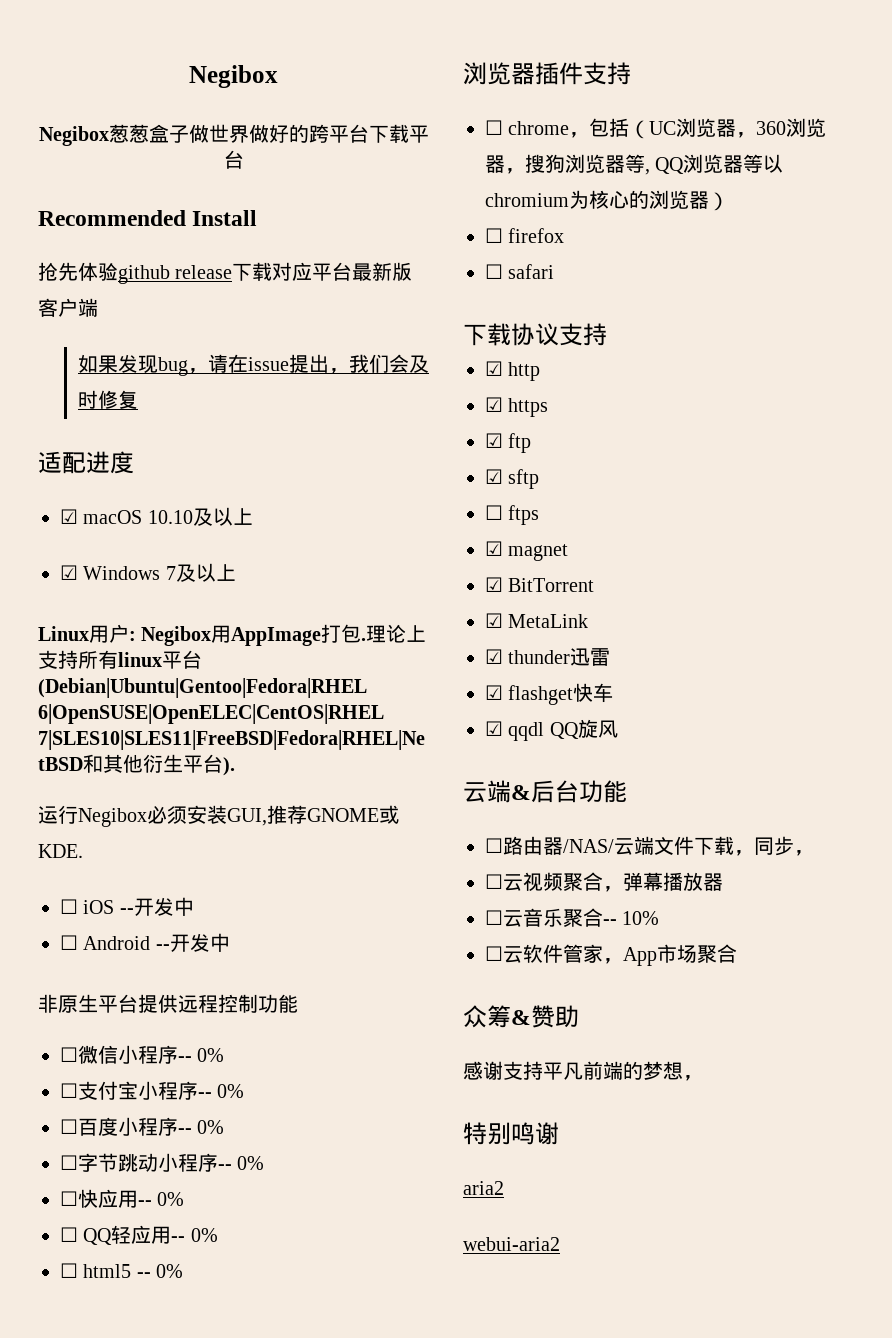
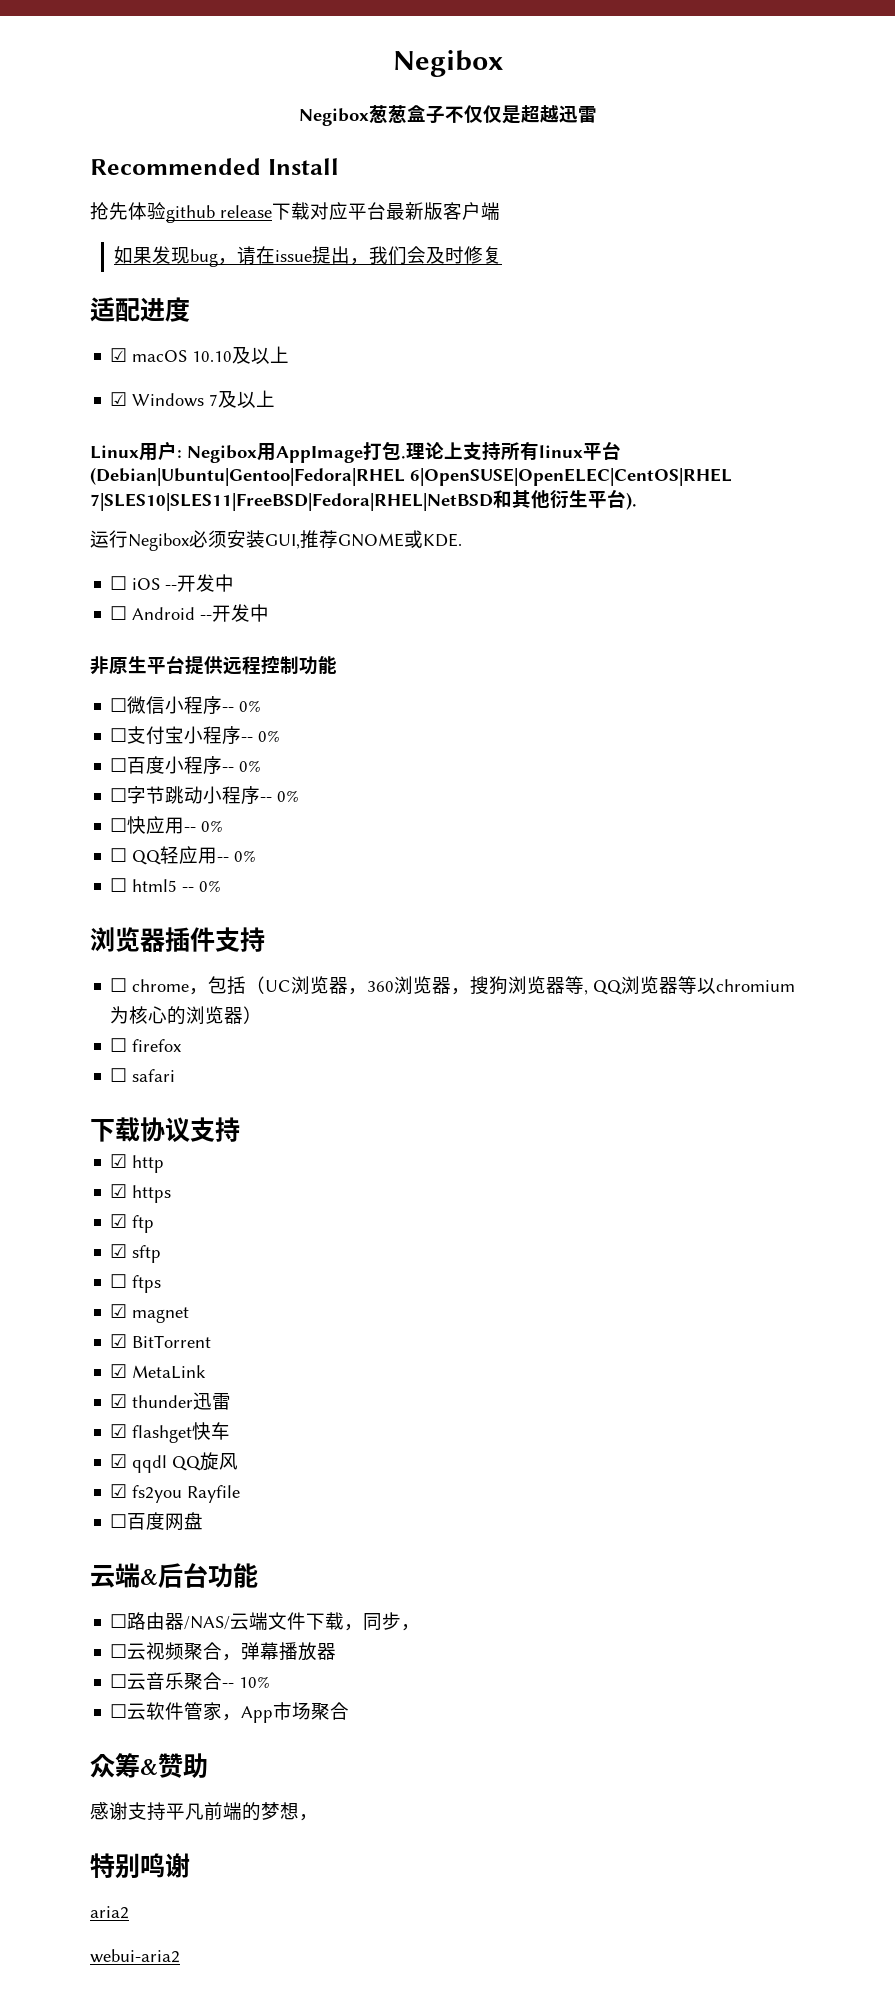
[188,124,429,143] [223,150,244,169] 做世界做好的跨平台下载平台 -> [444,105,597,124] 不仅仅是超越迅雷
(618, 729) none -> [110,1484,241,1503] [110,1512,204,1531] // ☑ fs2you Rayfile // ☐百度网盘

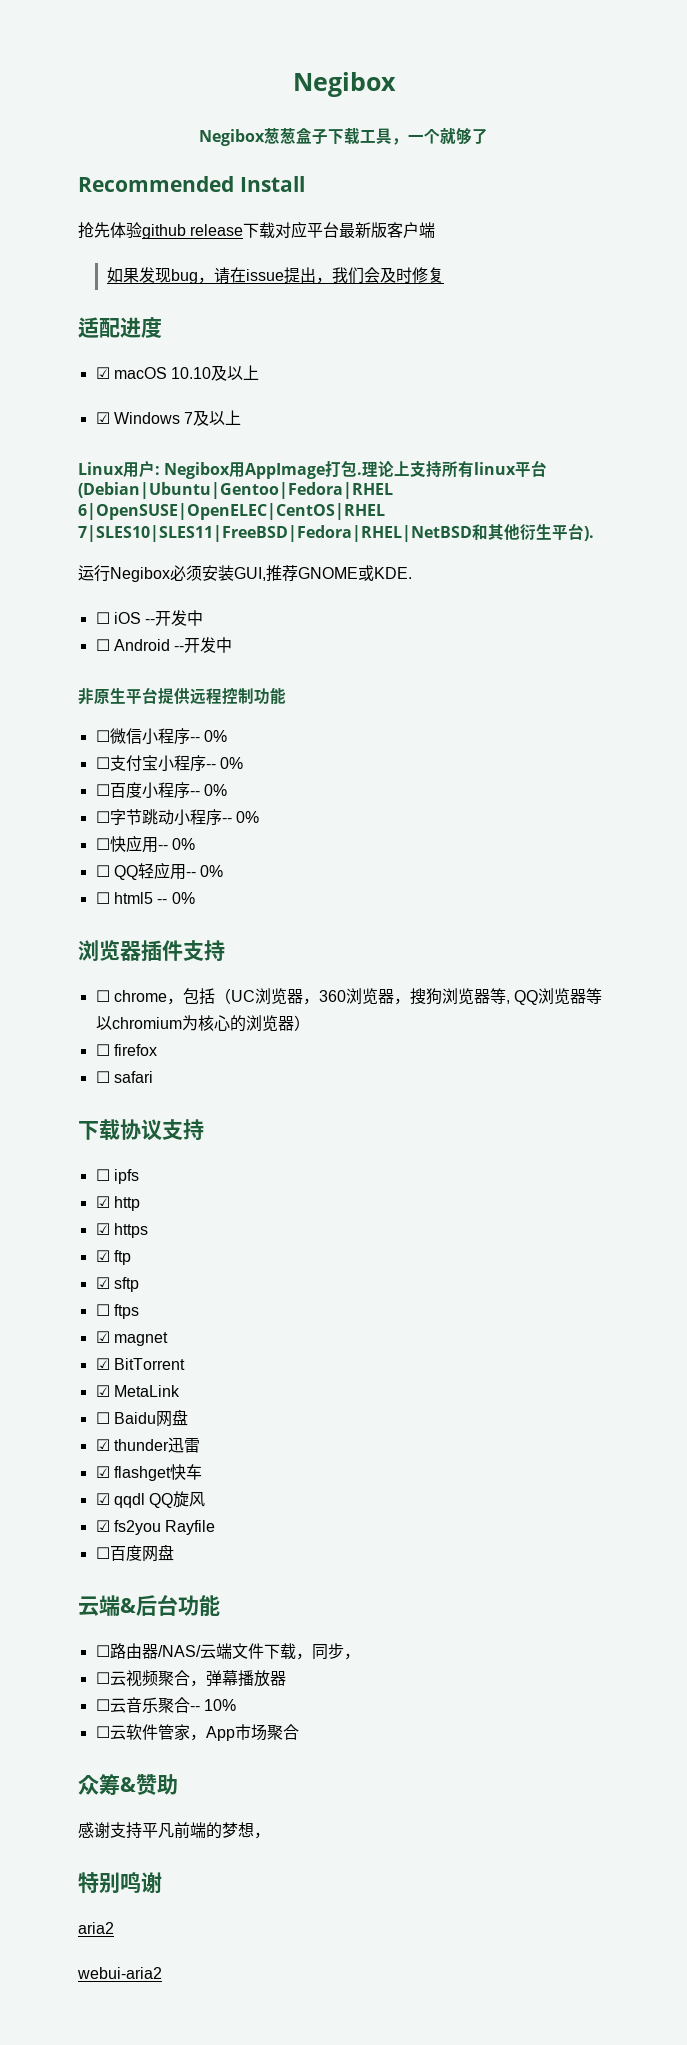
[444,105,597,124] 不仅仅是超越迅雷 -> [328,127,488,145] 下载工具，一个就够了
(240, 1129) none -> [95,1169,139,1184] // ☐ ipfs
(207, 1372) none -> [95,1409,188,1427] // ☐ Baidu网盘

